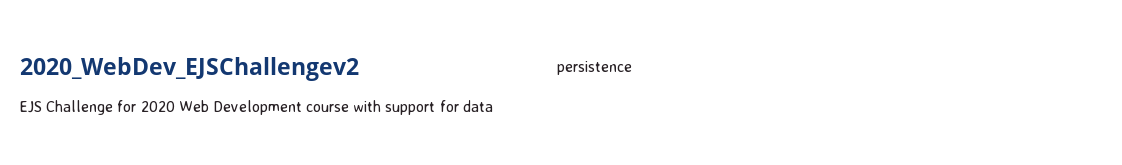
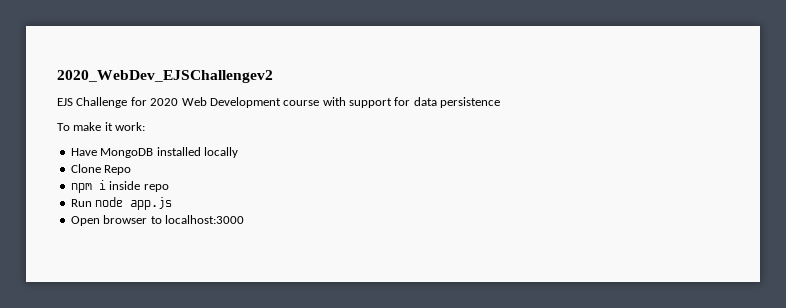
(632, 68) none -> [57,122,146,131] [70,147,238,158] [70,164,132,175] [70,180,169,193] [70,197,173,210] [70,215,244,226] // To make it work: // Have MongoDB installed locally // Clone Repo // npm i inside repo // Run node app.js // Open browser to localhost:3000

